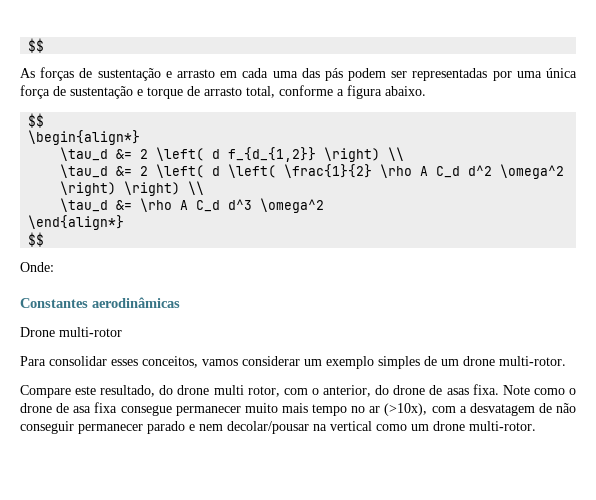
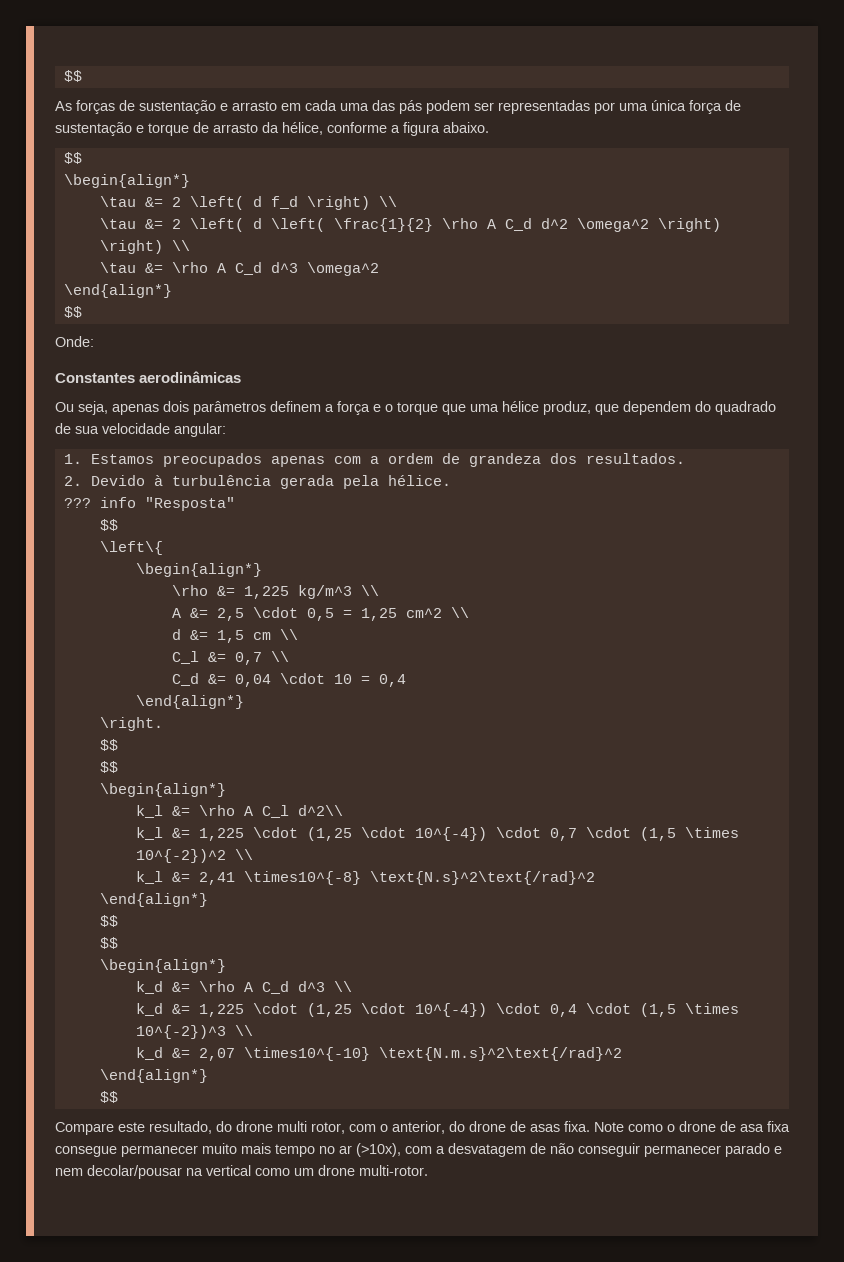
[246,86,275,98] total, -> [262,122,323,135] da hélice,
[60,147,405,162] [60,164,109,178] \tau_d &= 2 \left( d f_{d_{1,2}} \right) \\ // \tau_d -> [99,196,397,210] [99,218,136,229] \tau &= 2 \left( d f_d \right) \\ // \tau
[60,198,109,212] \tau_d -> [99,262,136,273] \tau
[20,327,122,337] [20,356,566,369] Drone multi-rotor // Para consolidar esses conceitos, vamos considerar um exemplo simples de um drone multi-rotor. -> [55,401,776,415] [55,423,226,437] [63,453,685,467] [63,475,451,489] [63,497,235,511] [99,519,118,531] [99,541,163,555] [135,563,262,577] [171,585,379,599] [171,607,469,621] [171,629,298,643] [171,651,289,665] [171,673,406,687] [135,695,244,709] [99,717,163,731] [99,739,118,751] [99,761,118,773] [99,783,226,797] [135,805,343,818] [135,827,739,841] [135,849,253,863] [135,871,595,885] [99,893,208,907] [99,915,118,927] [99,937,118,949] [99,959,226,973] [135,981,352,994] [135,1003,739,1017] [135,1025,253,1039] [135,1047,622,1061] [99,1069,208,1083] [99,1091,118,1103] Ou seja, apenas dois parâmetros definem a força e o torque que uma hélice produz, que dependem do quadrado de sua velocidade angular: // 1. Estamos preocupados apenas com a ordem de grandeza dos resultados. // 2. Devido à turbulência gerada pela hélice. // ??? info "Resposta" // $$ // \left\{ // \begin{align*} // \rho &= 1,225 kg/m^3 \\ // A &= 2,5 \cdot 0,5 = 1,25 cm^2 \\ // d &= 1,5 cm \\ // C_l &= 0,7 \\ // C_d &= 0,04 \cdot 10 = 0,4 // \end{align*} // \right. // $$ // $$ // \begin{align*} // k_l &= \rho A C_l d^2\\ // k_l &= 1,225 \cdot (1,25 \cdot 10^{-4}) \cdot 0,7 \cdot (1,5 \times 10^{-2})^2 \\ // k_l &= 2,41 \times10^{-8} \text{N.s}^2\text{/rad}^2 // \end{align*} // $$ // $$ // \begin{align*} // k_d &= \rho A C_d d^3 \\ // k_d &= 1,225 \cdot (1,25 \cdot 10^{-4}) \cdot 0,4 \cdot (1,5 \times 10^{-2})^3 \\ // k_d &= 2,07 \times10^{-10} \text{N.m.s}^2\text{/rad}^2 // \end{align*} // $$

